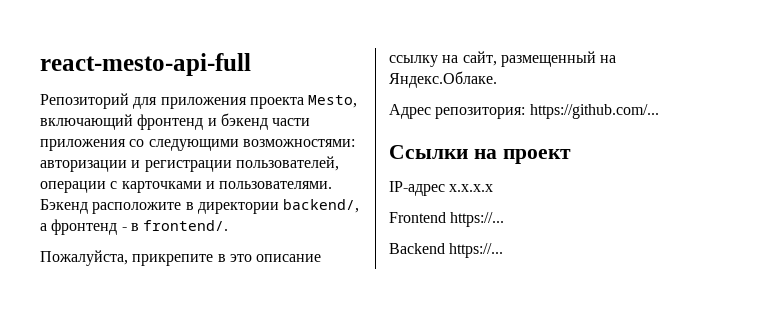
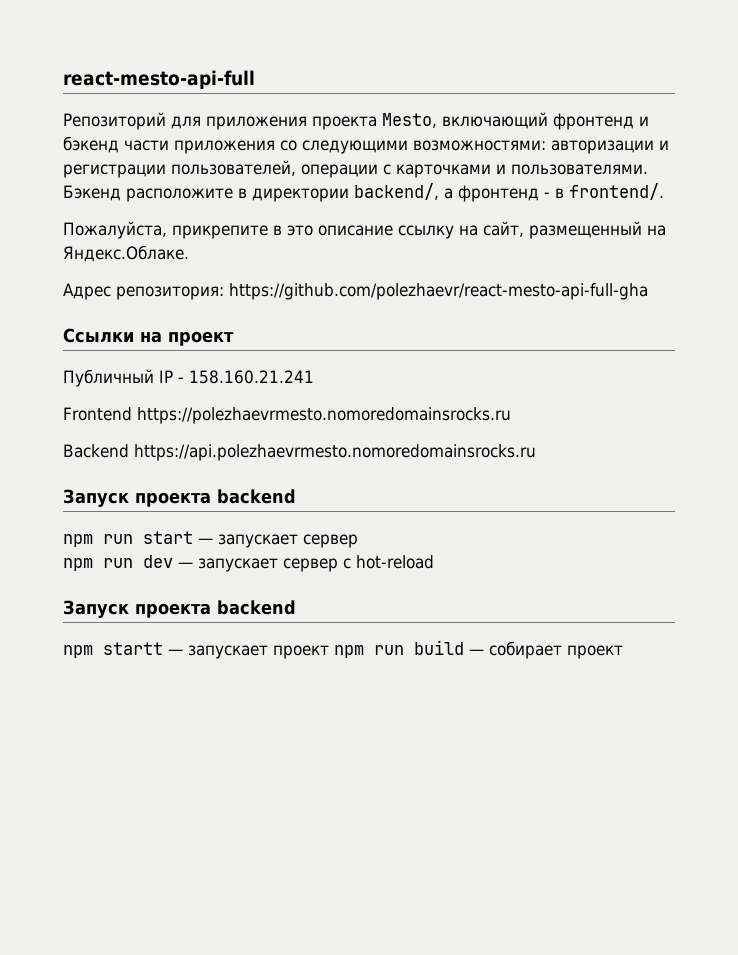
[529,104,659,119] https://github.com/... -> [229,283,648,300] https://github.com/polezhaevr/react-mesto-api-full-gha
[389,181,494,196] IP-адрес x.x.x.x -> [63,369,314,387] Публичный IP - 158.160.21.241
[450,212,505,227] https://... -> [136,407,511,424] https://polezhaevrmesto.nomoredomainsrocks.ru
[449,243,504,258] https://... -> [134,444,536,461] [63,489,296,507] [63,531,358,548] [63,555,434,572] [63,600,296,618] [63,640,623,659] https://api.polezhaevrmesto.nomoredomainsrocks.ru // Запуск проекта backend // npm run start — запускает сервер // npm run dev — запускает сервер с hot-reload // Запуск проекта backend // npm startt — запускает проект npm run build — собирает проект

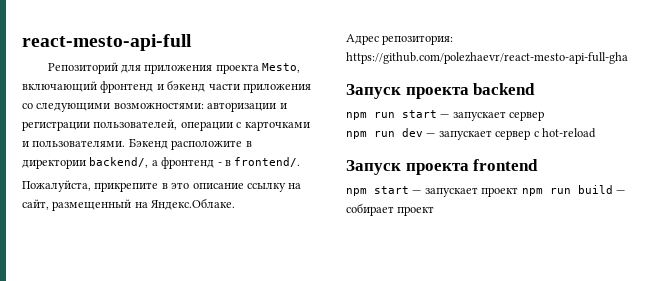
[63,328,234,346] [63,369,314,387] [63,407,511,424] [63,444,536,461] // Ссылки на проект // Публичный IP - 158.160.21.241 // Frontend https://polezhaevrmesto.nomoredomainsrocks.ru // Backend https://api.polezhaevrmesto.nomoredomainsrocks.ru -> (628, 58) none
[217,600,296,615] [63,642,163,658] backend // npm startt -> [473,159,539,171] [346,186,409,196] frontend // npm start

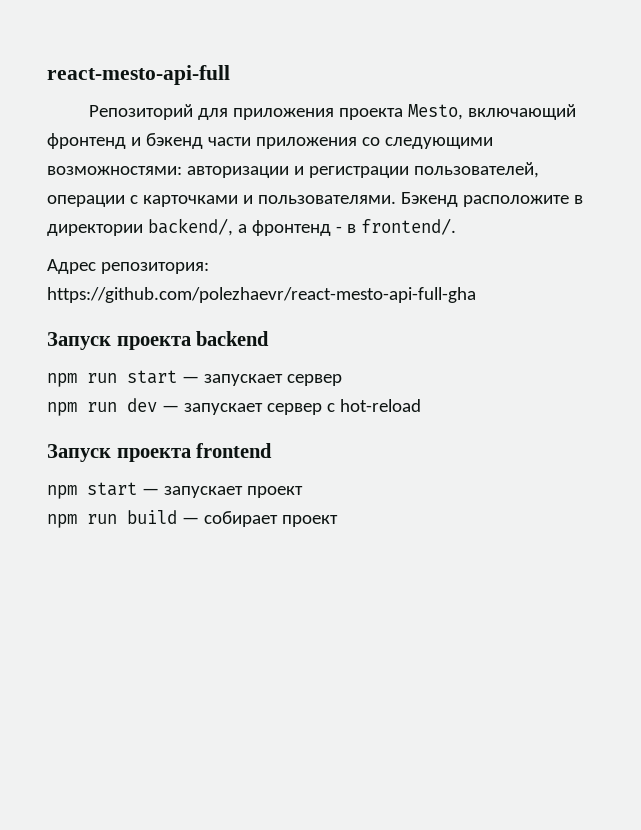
[22,180,302,192] [22,198,236,211] // Пожалуйста, прикрепите в это описание ссылку на сайт, размещенный на Яндекс.Облаке. -> (456, 226) none
(519, 192) none -> (303, 492) //

